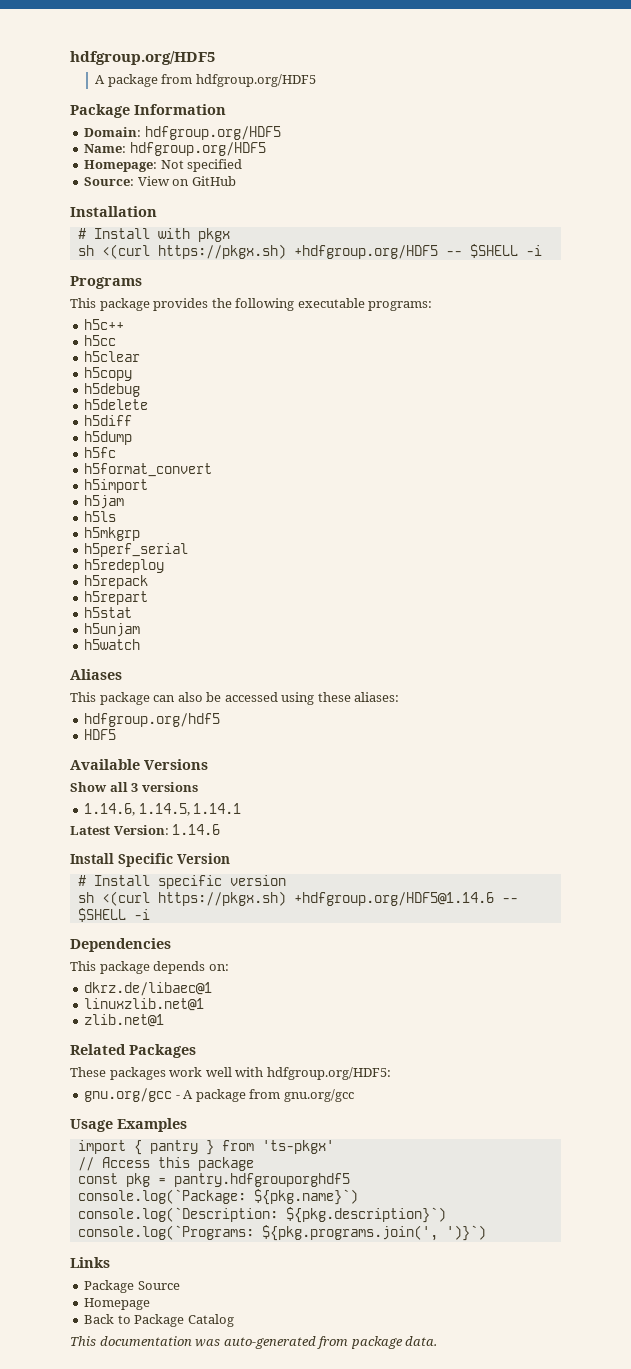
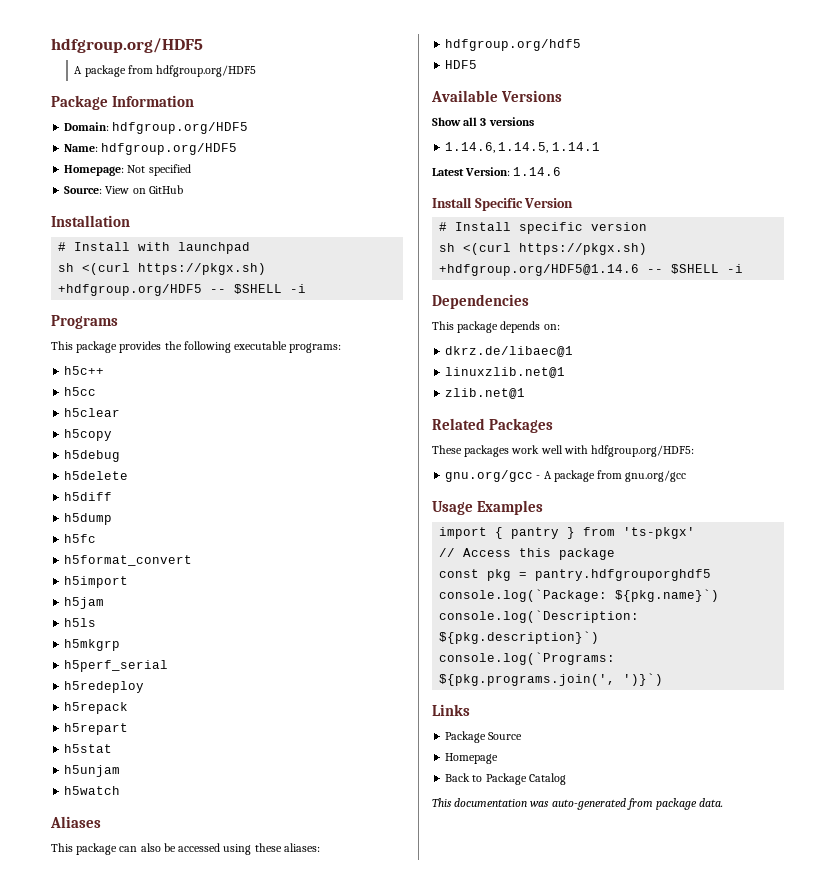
[197,228,230,242] pkgx -> [178,242,251,254] launchpad

